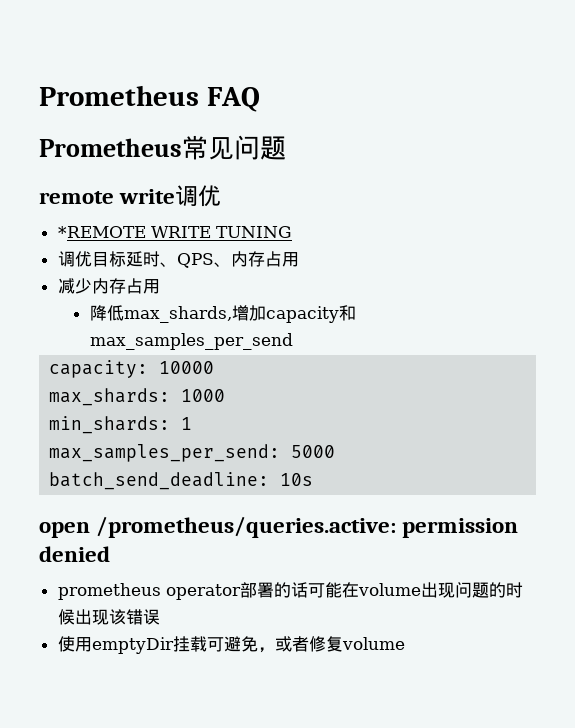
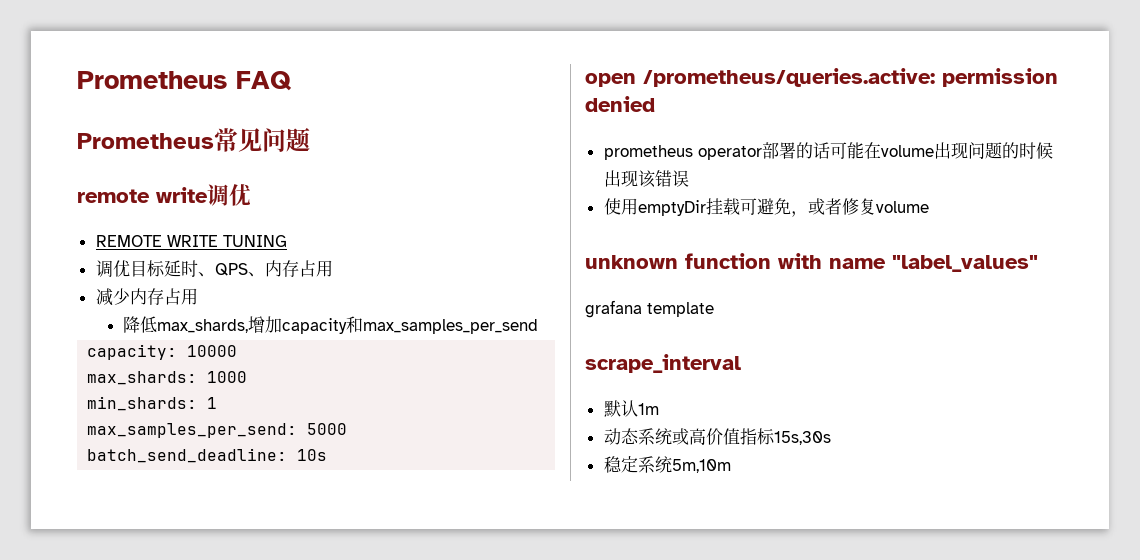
[57,226,146,238] *REMOTE -> [95,235,162,247] REMOTE
(405, 643) none -> [585,253,1038,272] [585,300,714,318] [585,354,741,373] [603,400,659,417] [603,428,831,445] [603,456,731,473] // unknown function with name "label_values" // grafana template // scrape_interval // 默认1m // 动态系统或高价值指标15s,30s // 稳定系统5m,10m

